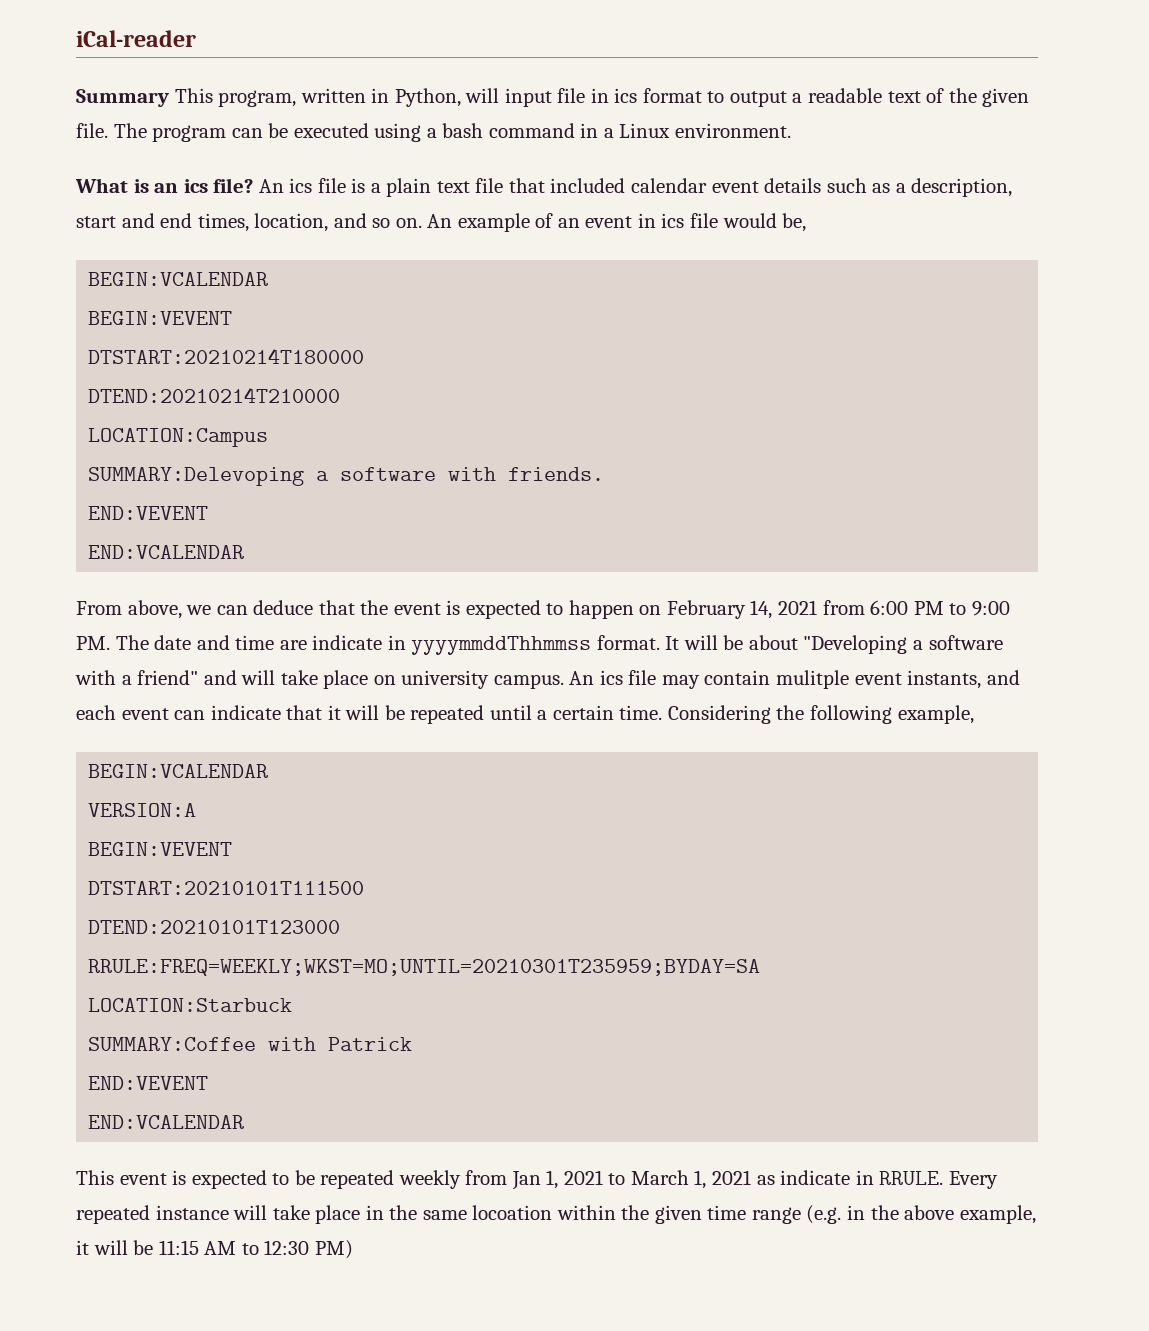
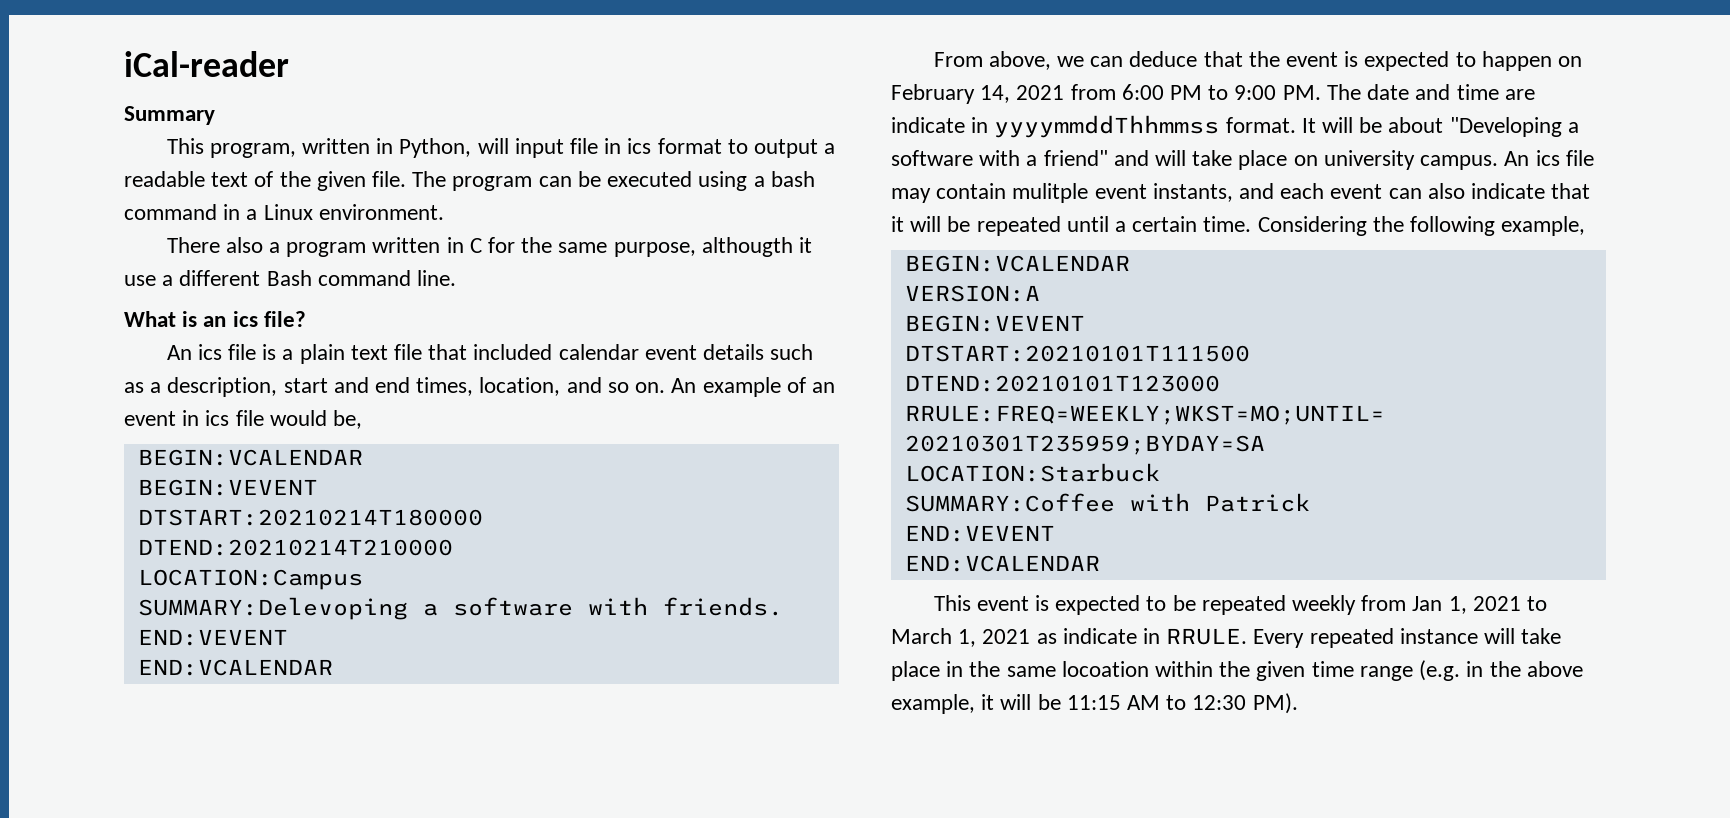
(169, 98) none -> (215, 115) //
(791, 130) none -> [166,237,813,257] [124,270,457,286] // There also a program written in C for the same purpose, althougth it use a different Bash command line.
(254, 185) none -> (306, 319) //
(206, 715) none -> [1427,183,1465,199] also
[314,1240,353,1259] PM) -> [1252,693,1298,714] PM).

